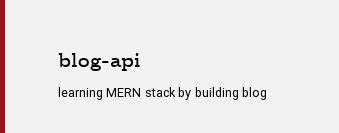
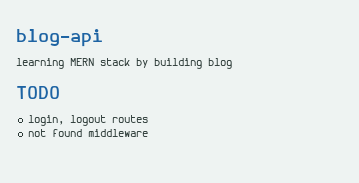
(267, 93) none -> [16,86,60,99] [27,115,148,126] [27,129,148,137] // TODO // login, logout routes // not found middleware

